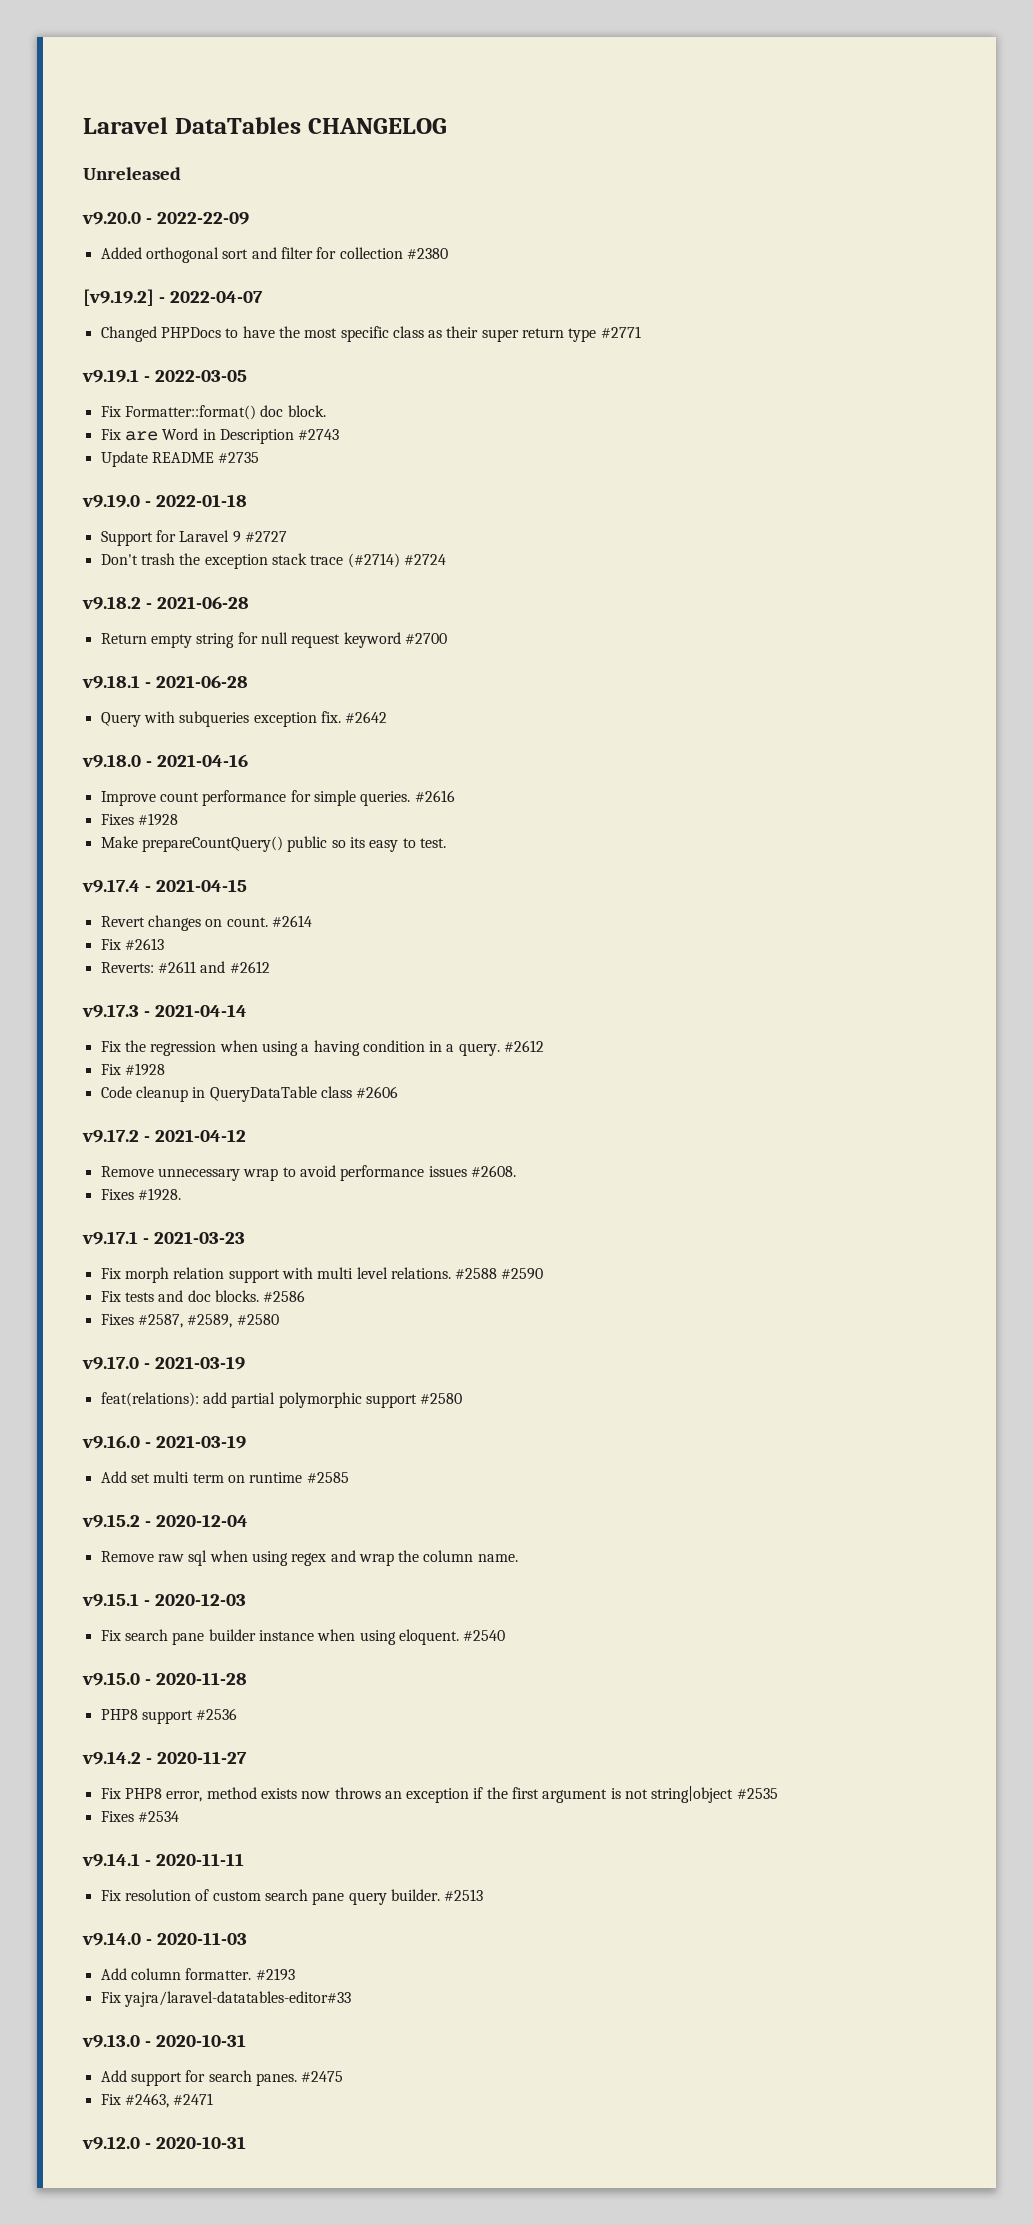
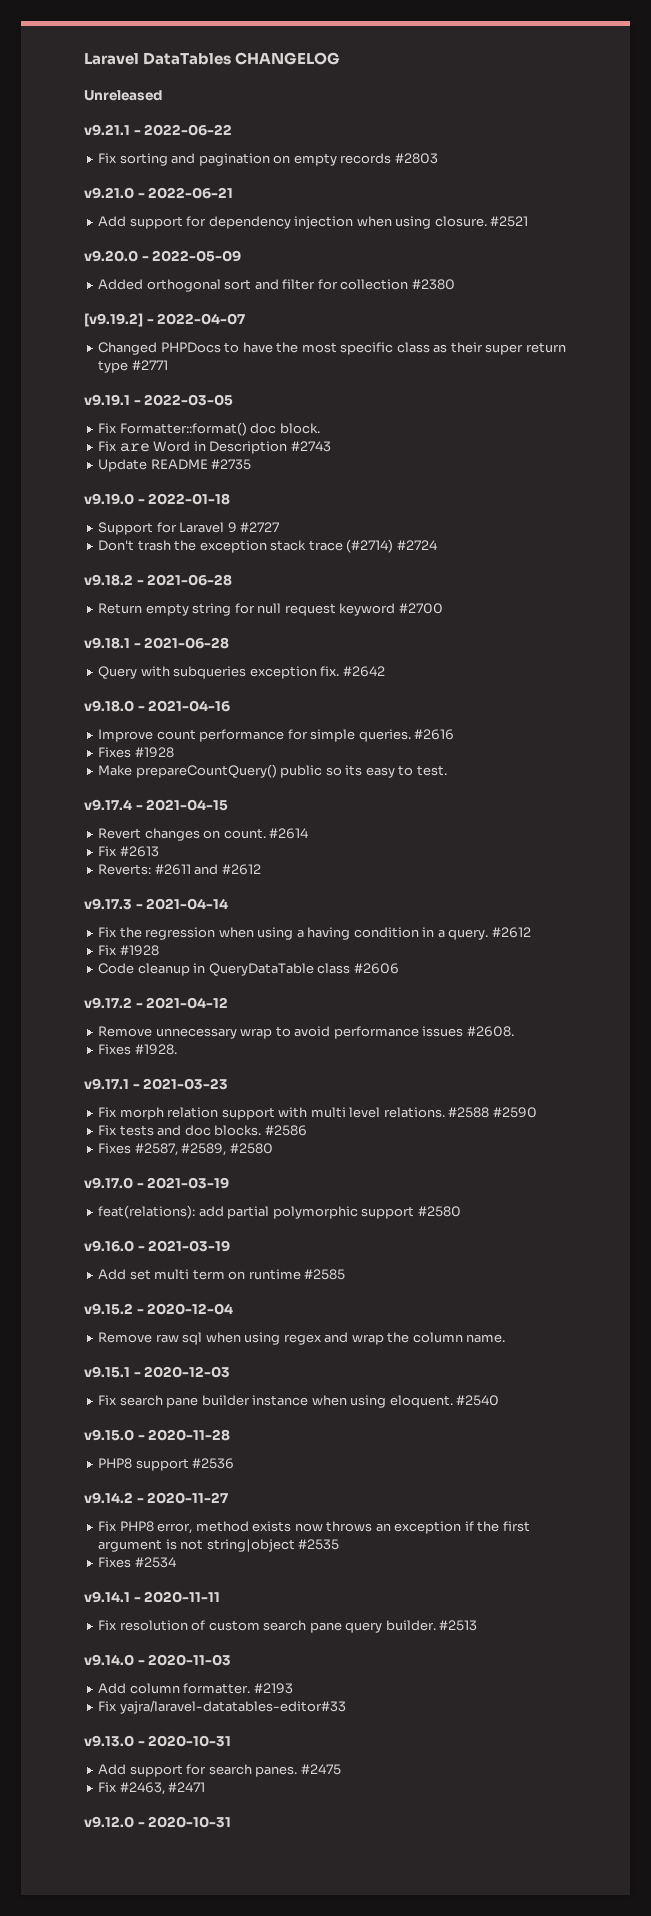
(181, 173) none -> [84,124,233,136] [98,153,438,166] [84,187,234,199] [98,216,529,229] // v9.21.1 - 2022-06-22 // Fix sorting and pagination on empty records #2803 // v9.21.0 - 2022-06-21 // Add support for dependency injection when using closure. #2521
[156,212,249,225] 2022-22-09 -> [152,250,242,262] 2022-05-09

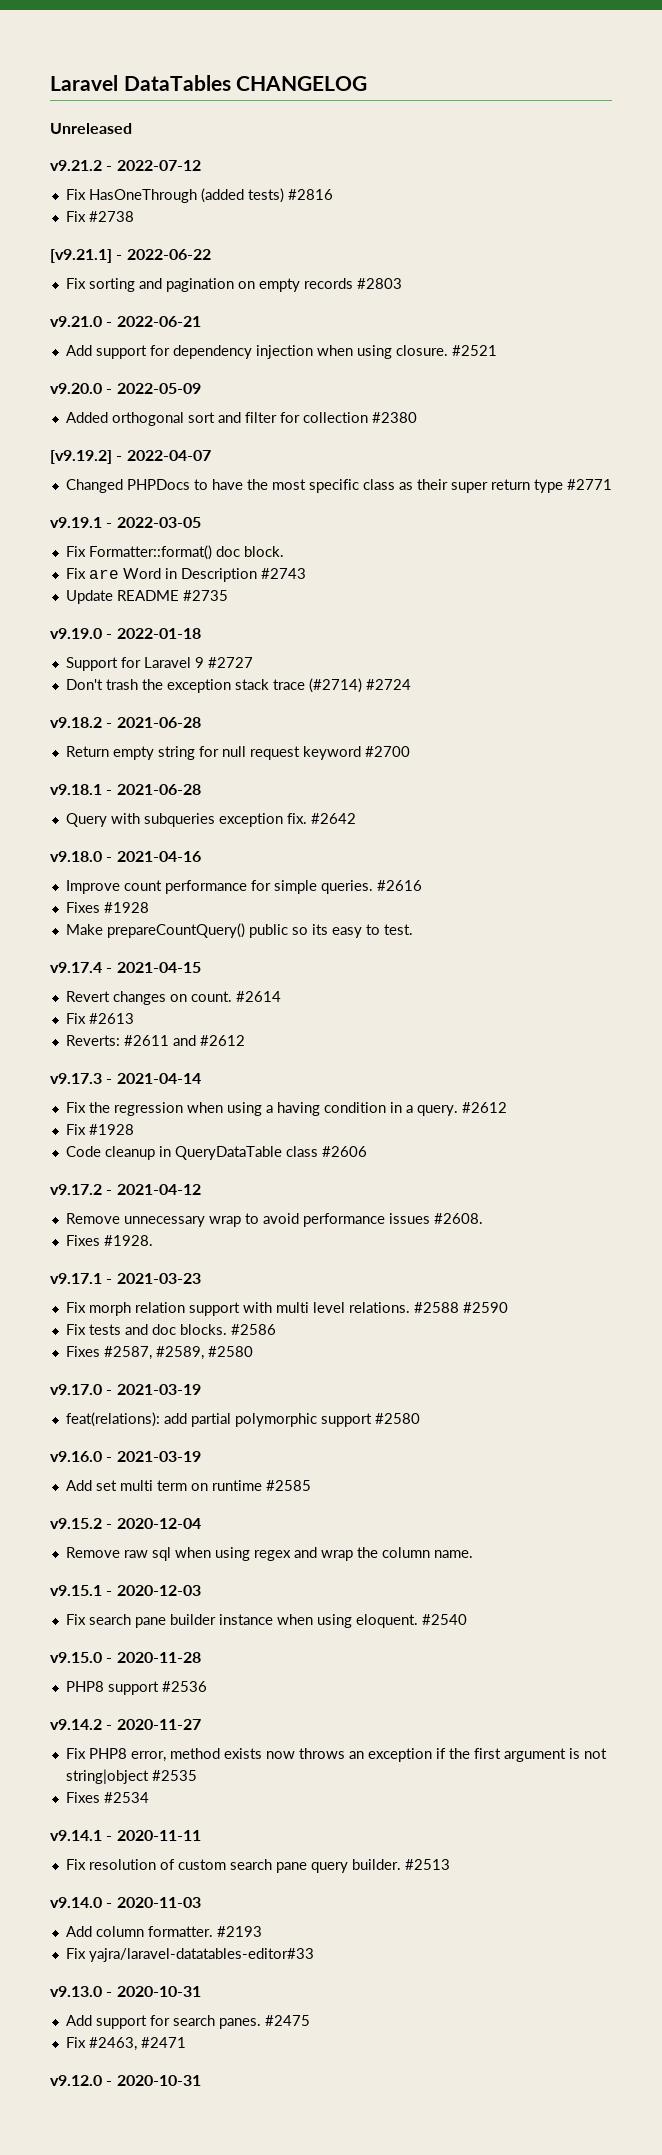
[84,124,130,136] v9.21.1 -> [50,160,201,171] [65,188,333,203] [65,211,134,222] [50,249,112,263] v9.21.2 - 2022-07-12 // Fix HasOneThrough (added tests) #2816 // Fix #2738 // [v9.21.1]

